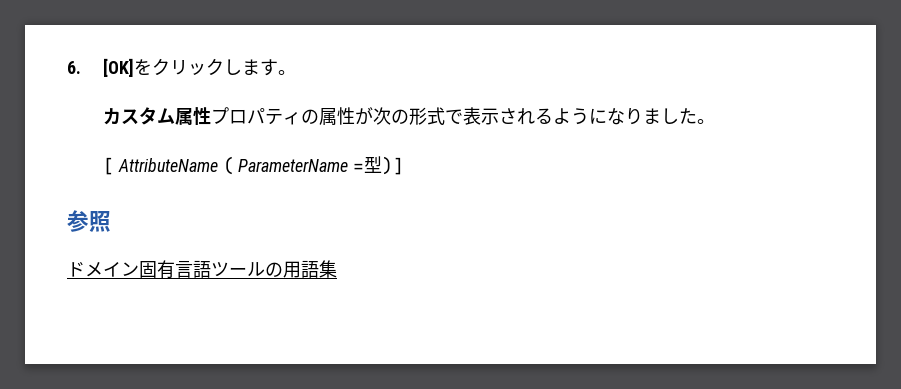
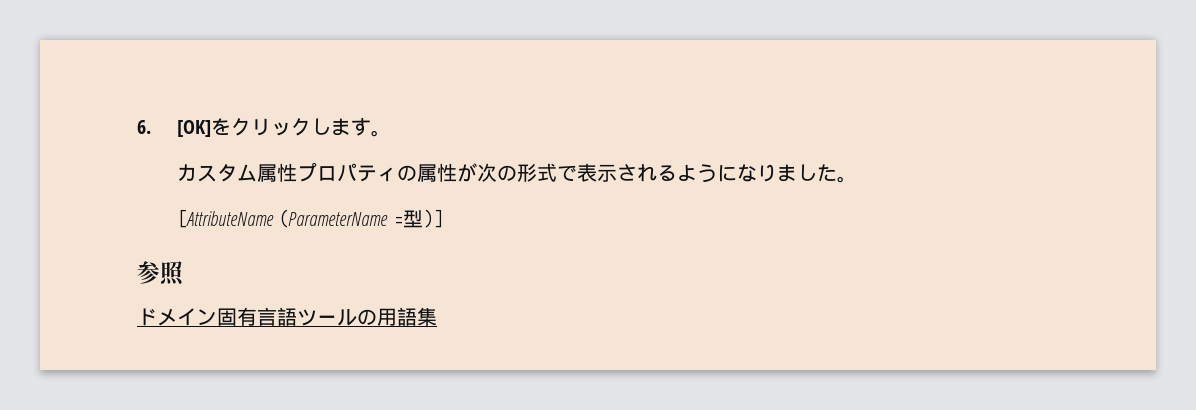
[102,156,349,175] [ AttributeName ( ParameterName -> [176,209,389,228] [AttributeName (ParameterName

